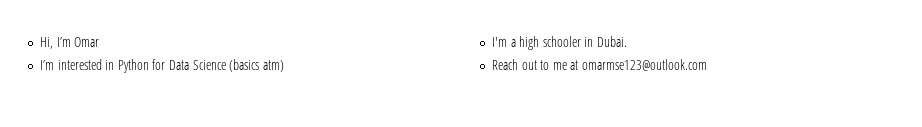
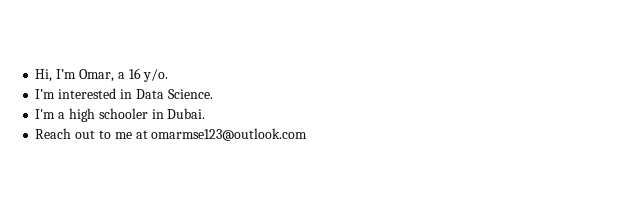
[74,37,100,47] Omar -> [78,68,169,82] Omar, a 16 y/o.
[117,59,285,73] Python for Data Science (basics atm) -> [135,89,213,99] Data Science.

